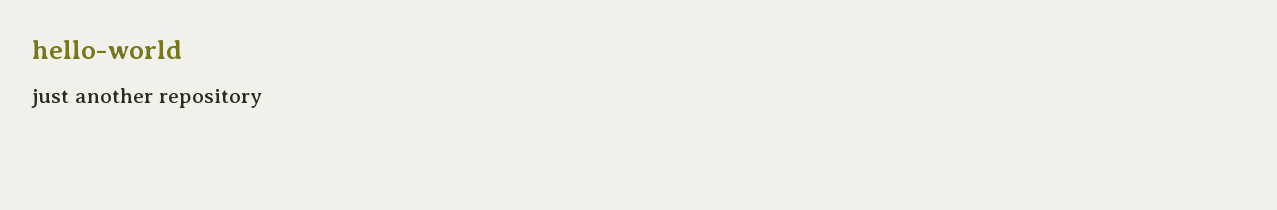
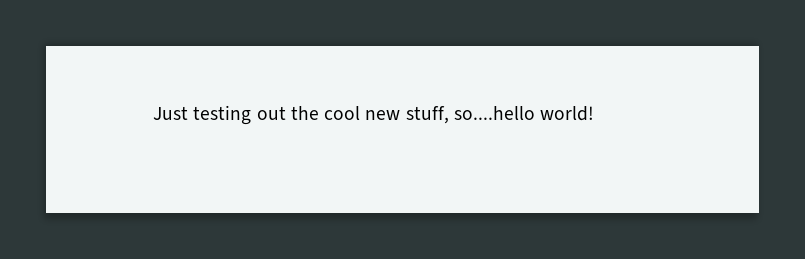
[32,40,182,59] [31,88,262,108] hello-world // just another repository -> [153,105,595,125] Just testing out the cool new stuff, so....hello world!

